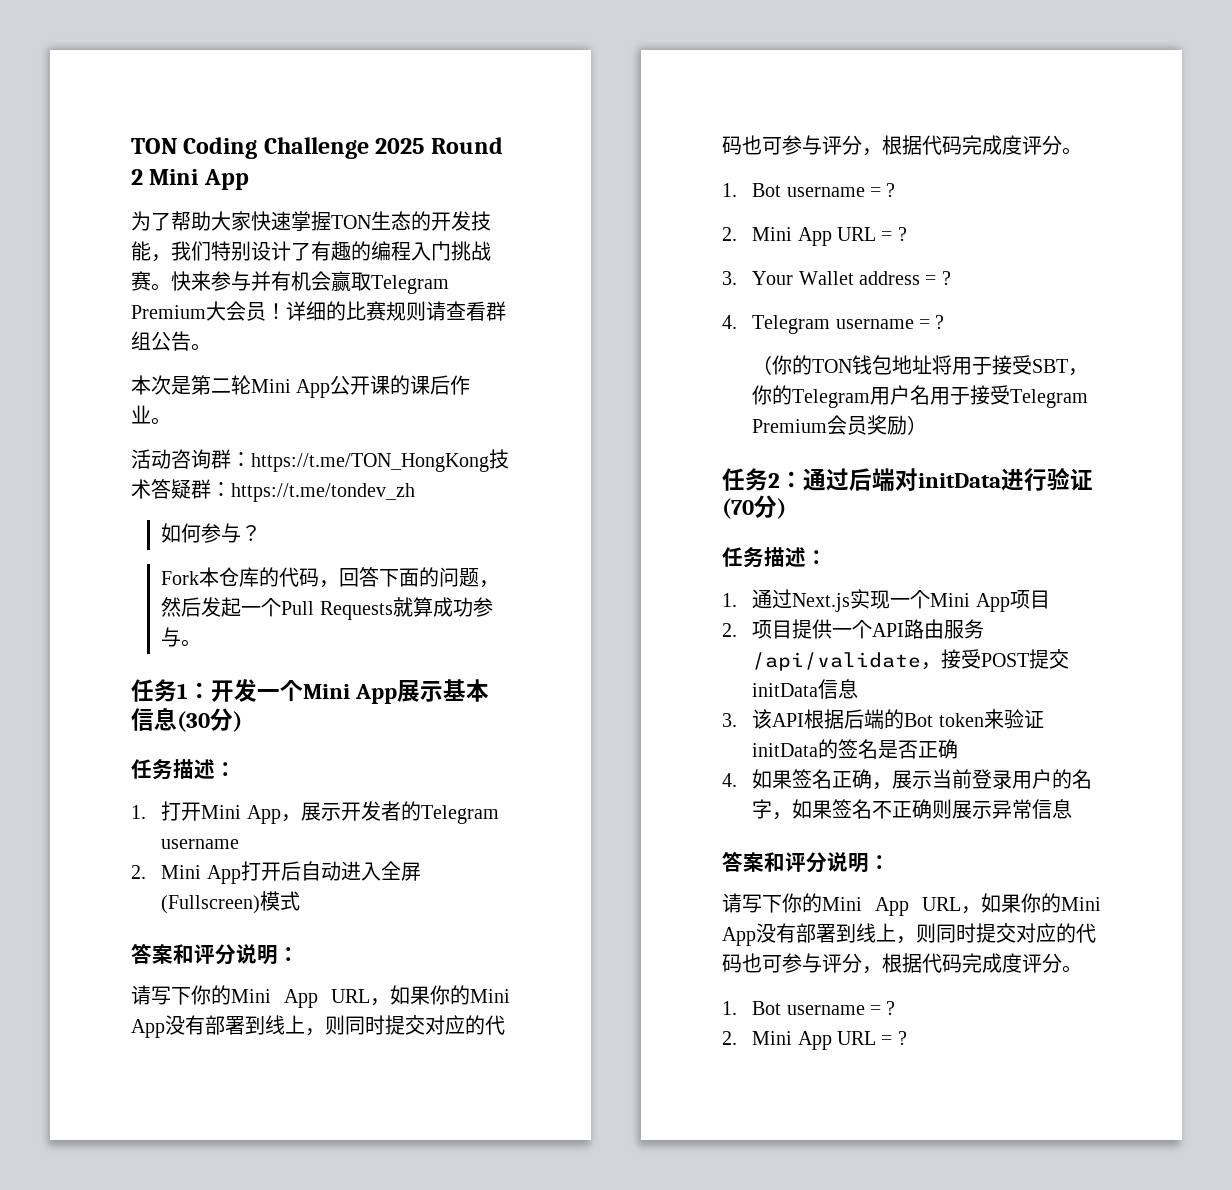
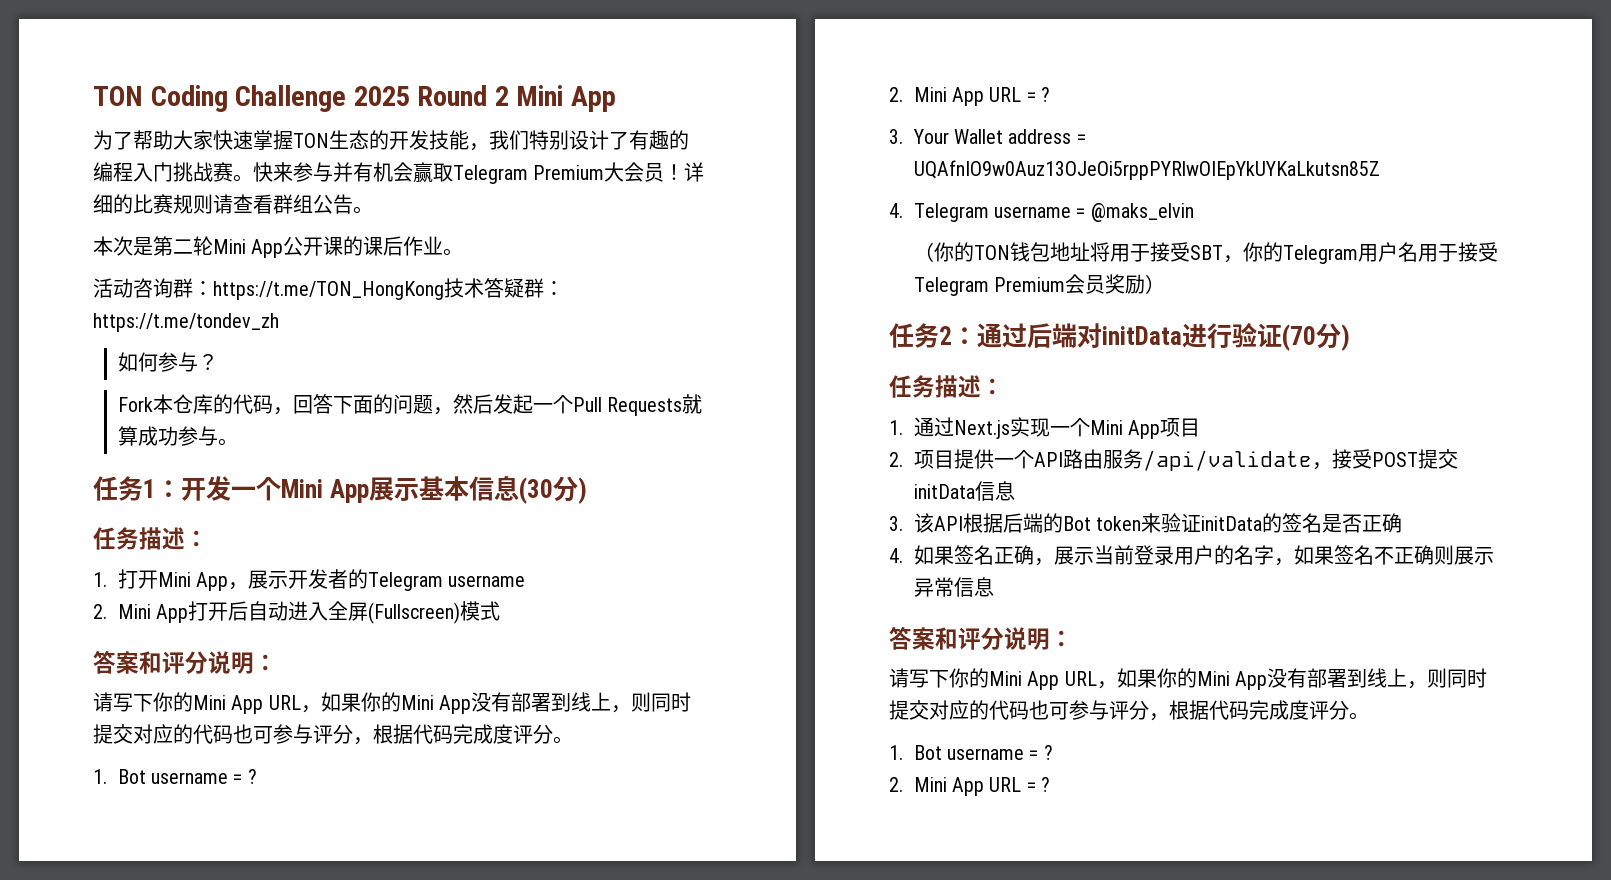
[941,271,951,285] ? -> [913,160,1380,180] UQAfnIO9w0Auz13OJeOi5rppPYRlwOIEpYkUYKaLkutsn85Z
[935,315,945,329] ? -> [1090,203,1194,222] @maks_elvin

